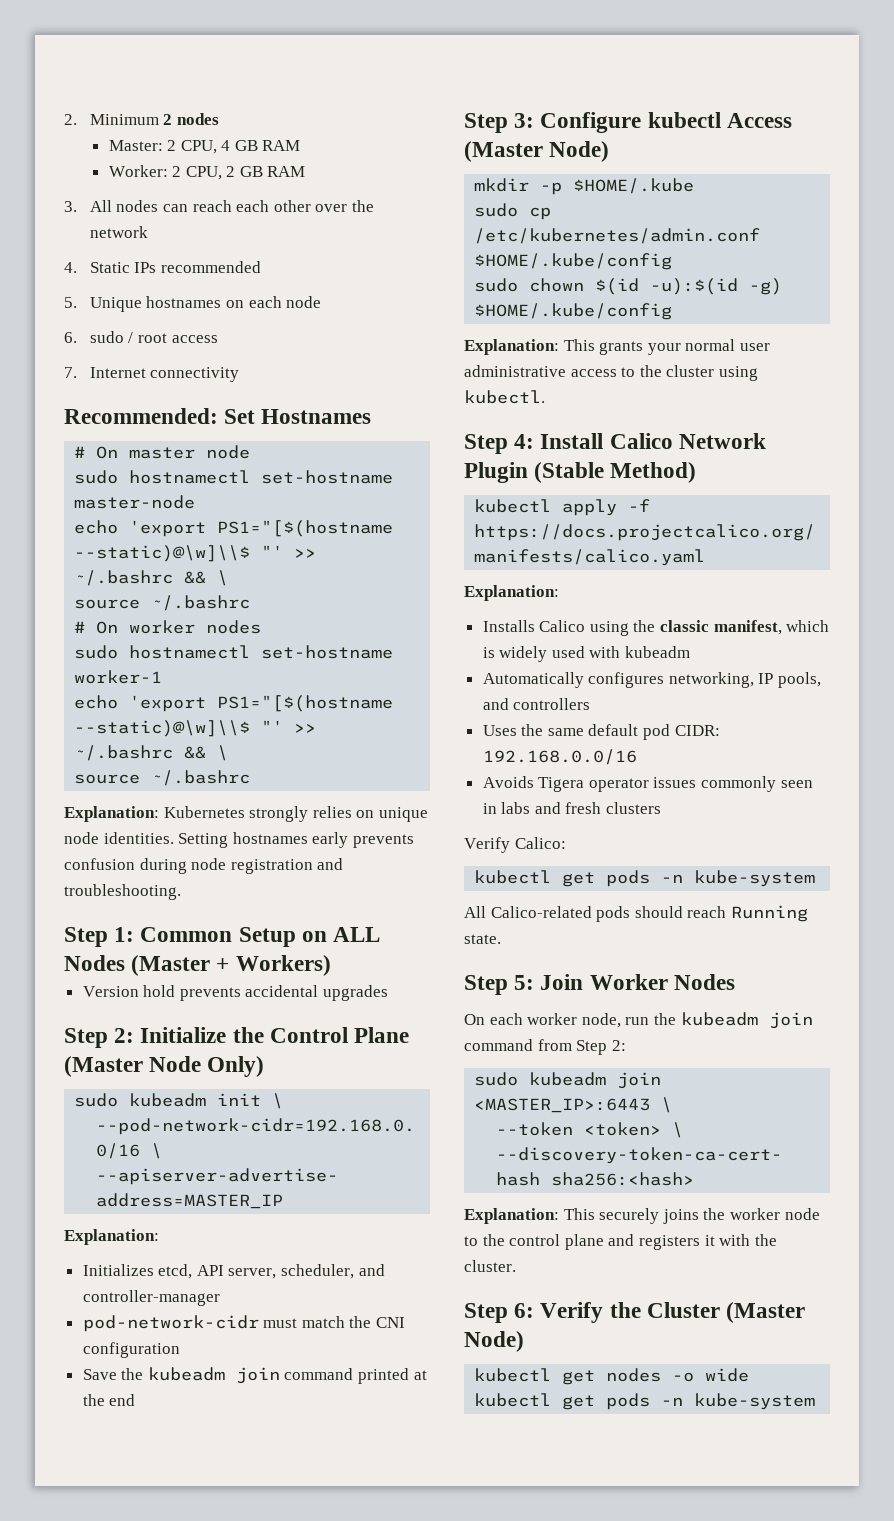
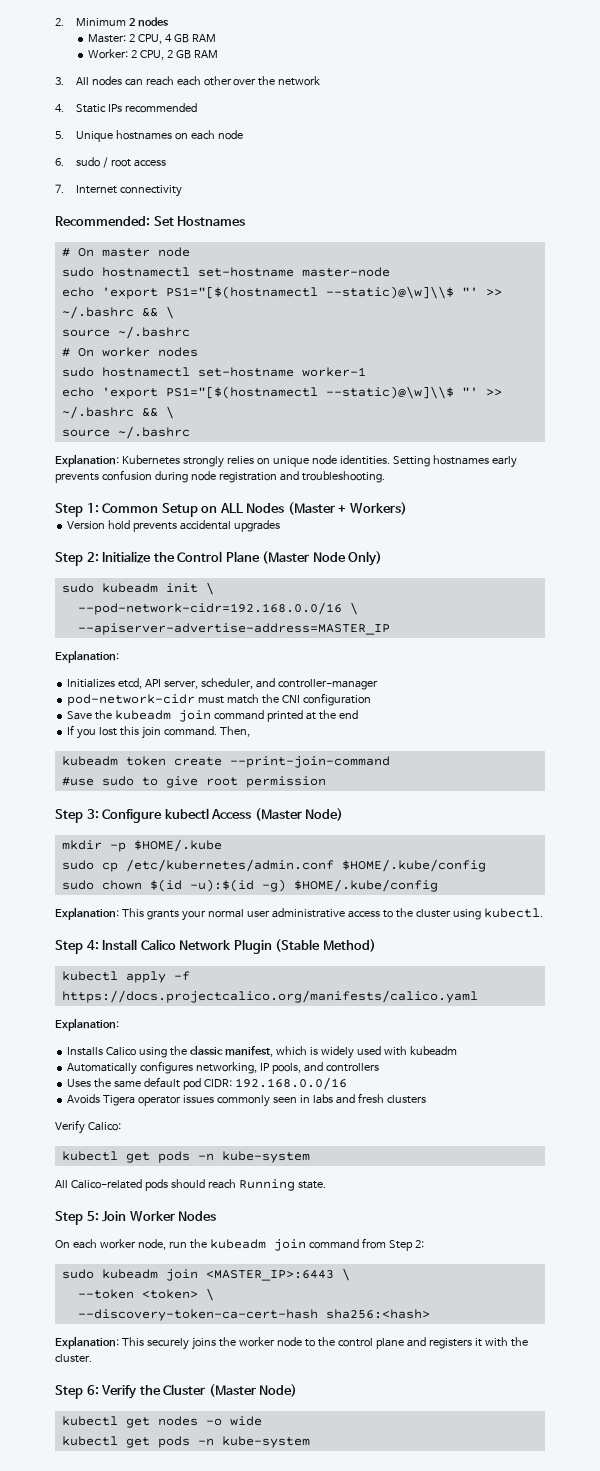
[217,520,394,537] PS1="[$(hostname -> [165,286,318,299] PS1="[$(hostnamectl
[217,695,394,712] PS1="[$(hostname -> [165,386,318,399] PS1="[$(hostnamectl
(136, 1400) none -> [67,725,250,739] [61,756,390,768] [61,776,326,788] // If you lost this join command. Then, // kubeadm token create --print-join-command // #use sudo to give root permission

